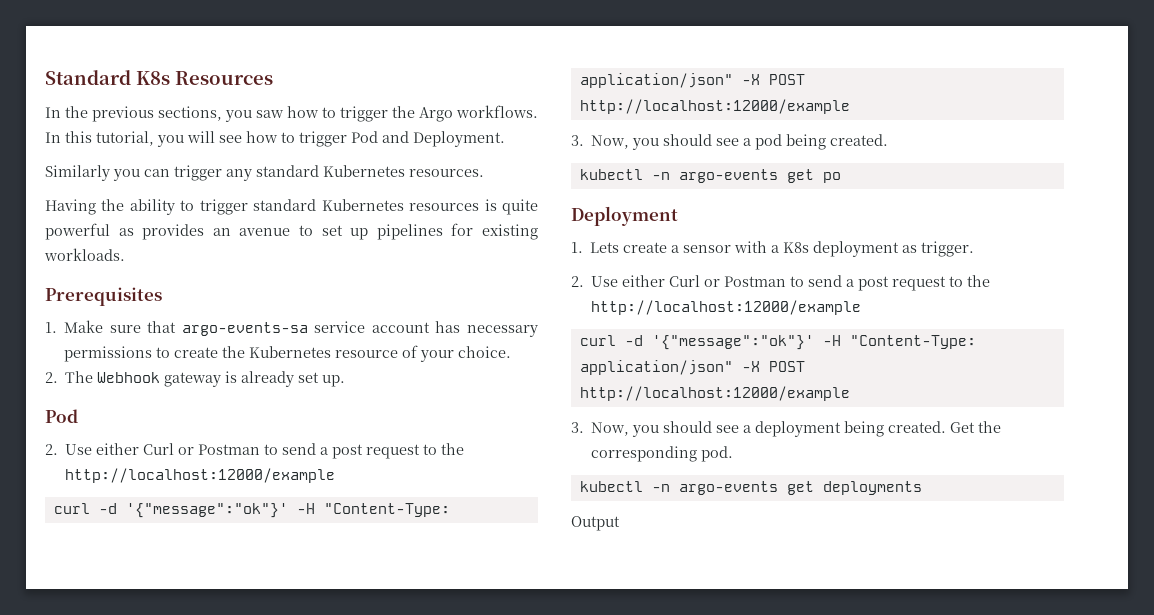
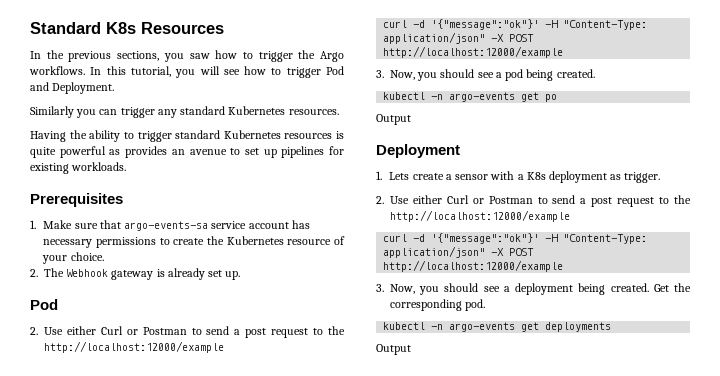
(841, 177) none -> [376,114,411,125] // Output

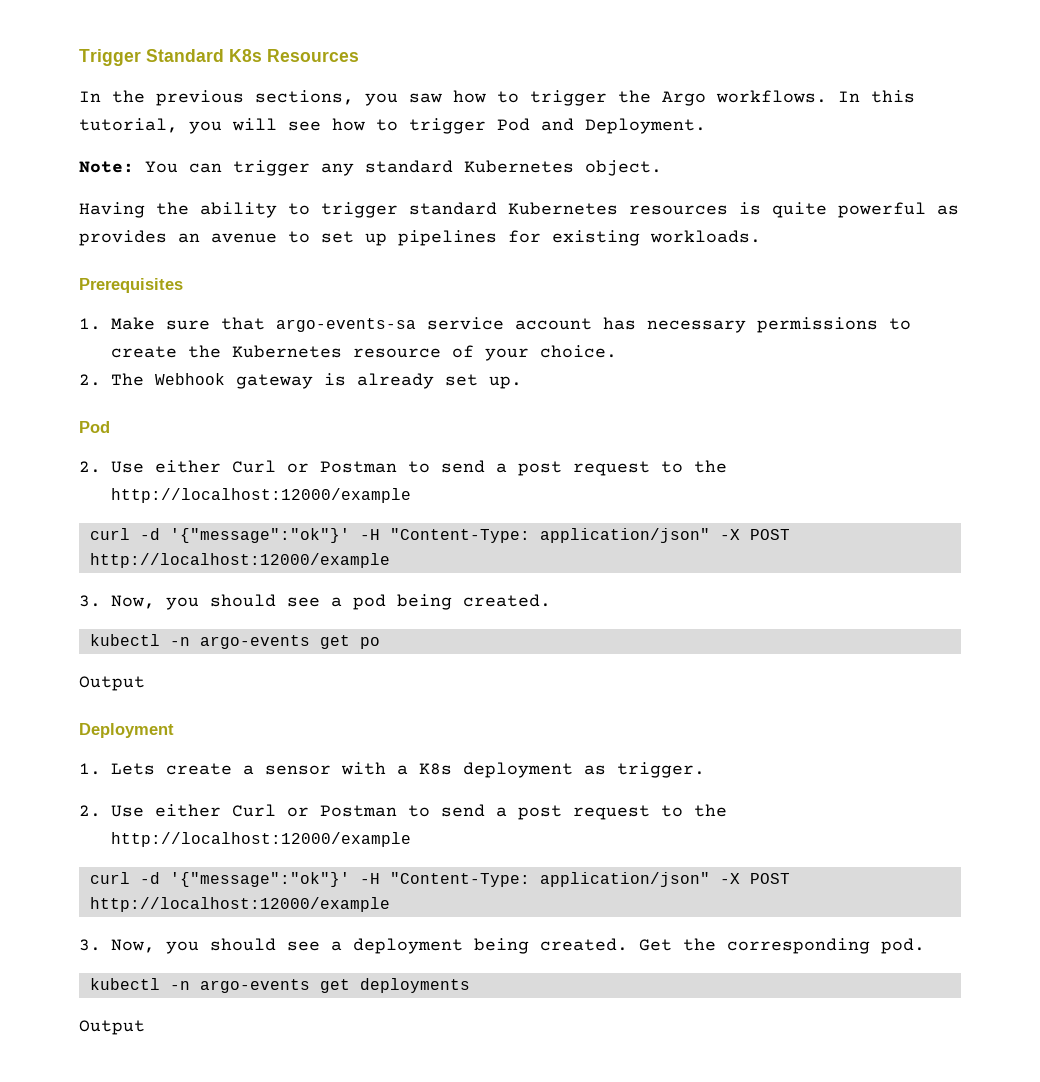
(30, 28) none -> [79,49,141,66] Trigger
[30,106,97,118] Similarly you -> [79,161,178,173] Note: You
[288,109,339,115] resources. -> [585,160,662,176] object.

